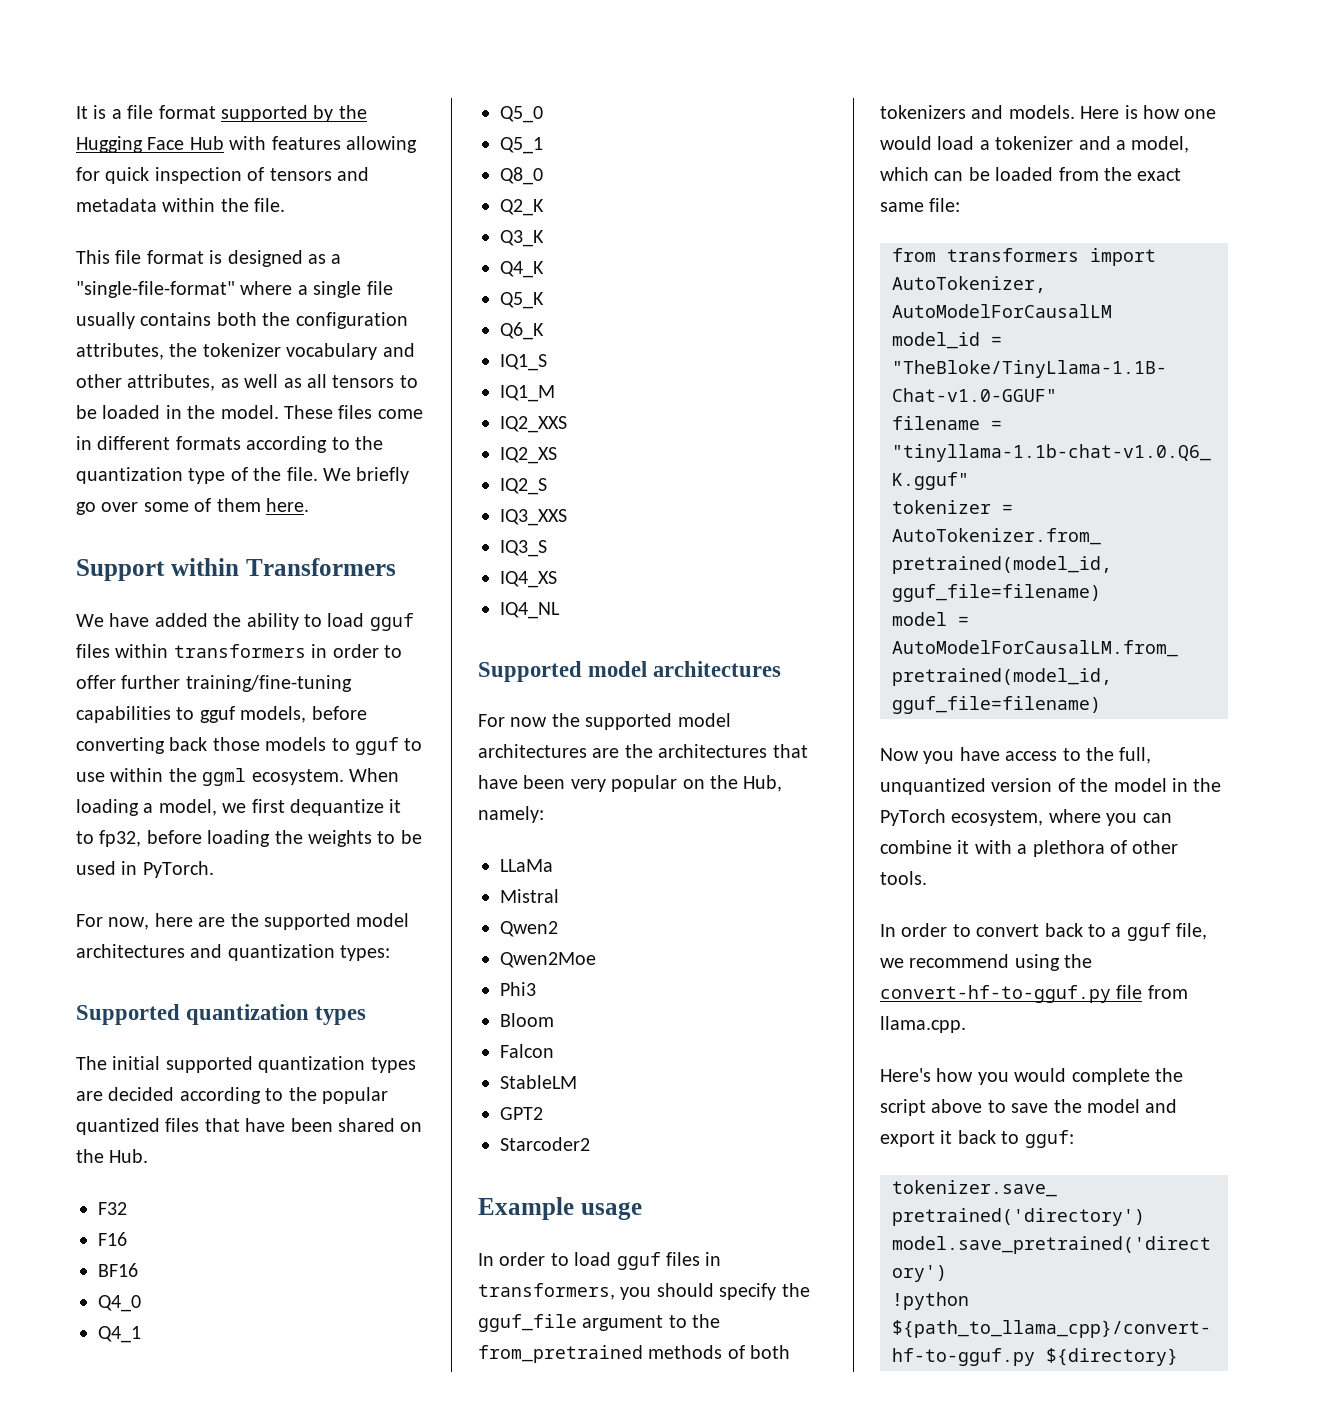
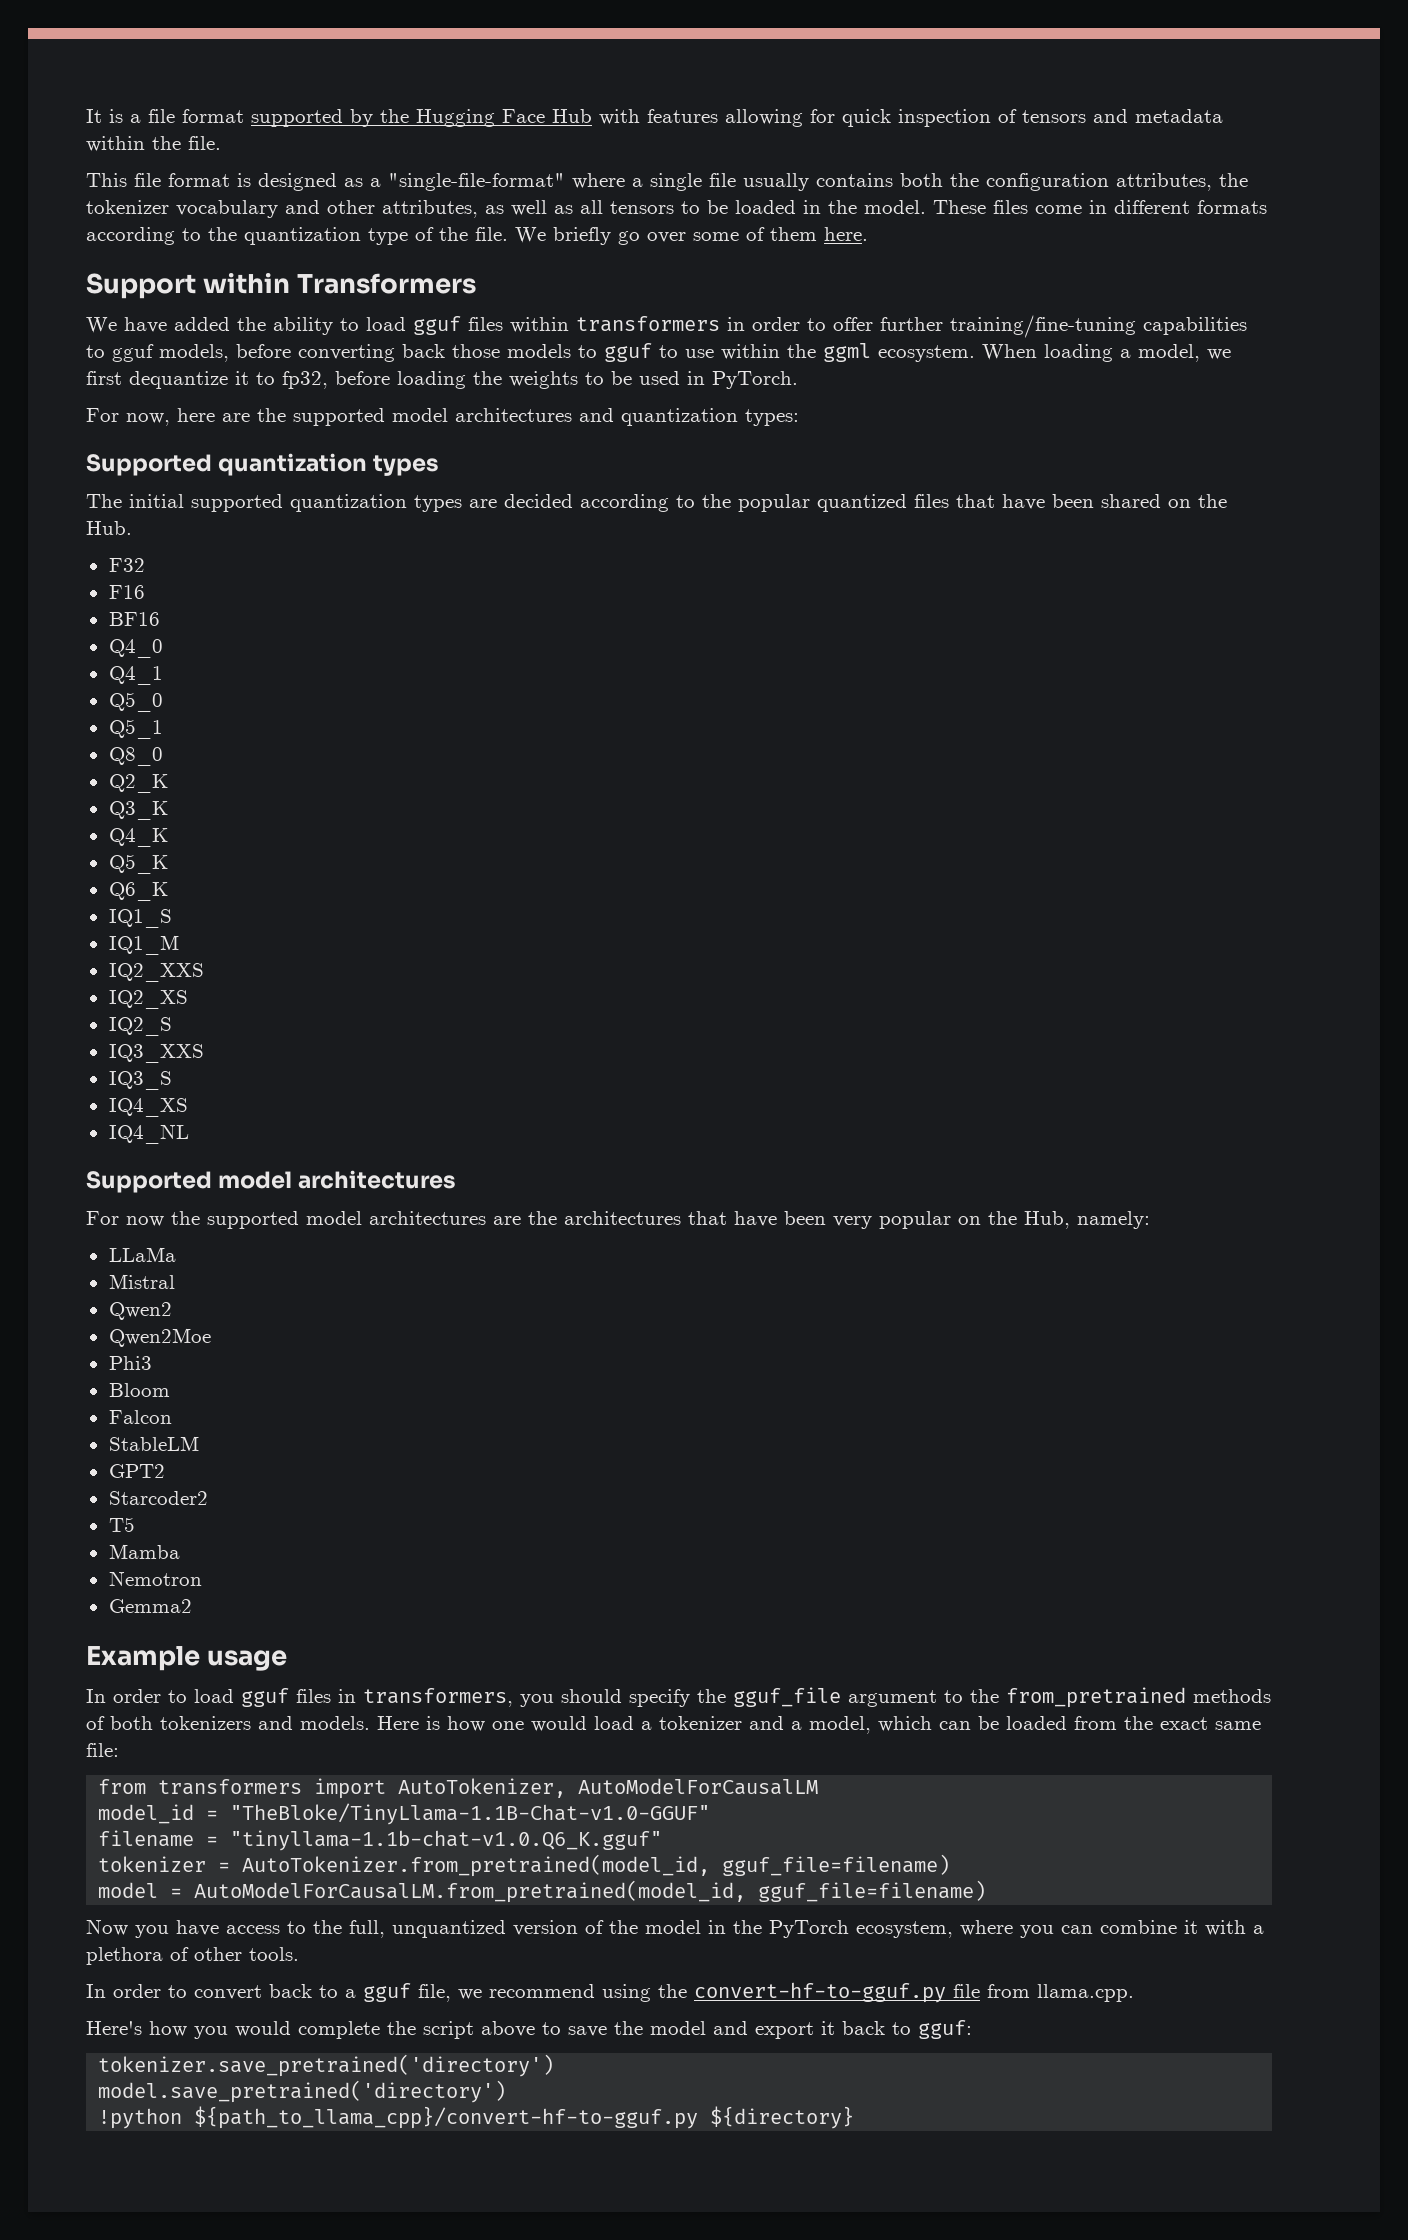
(590, 1144) none -> [108,1517,135,1532] [108,1544,180,1559] [108,1571,202,1586] [108,1599,192,1613] // T5 // Mamba // Nemotron // Gemma2

